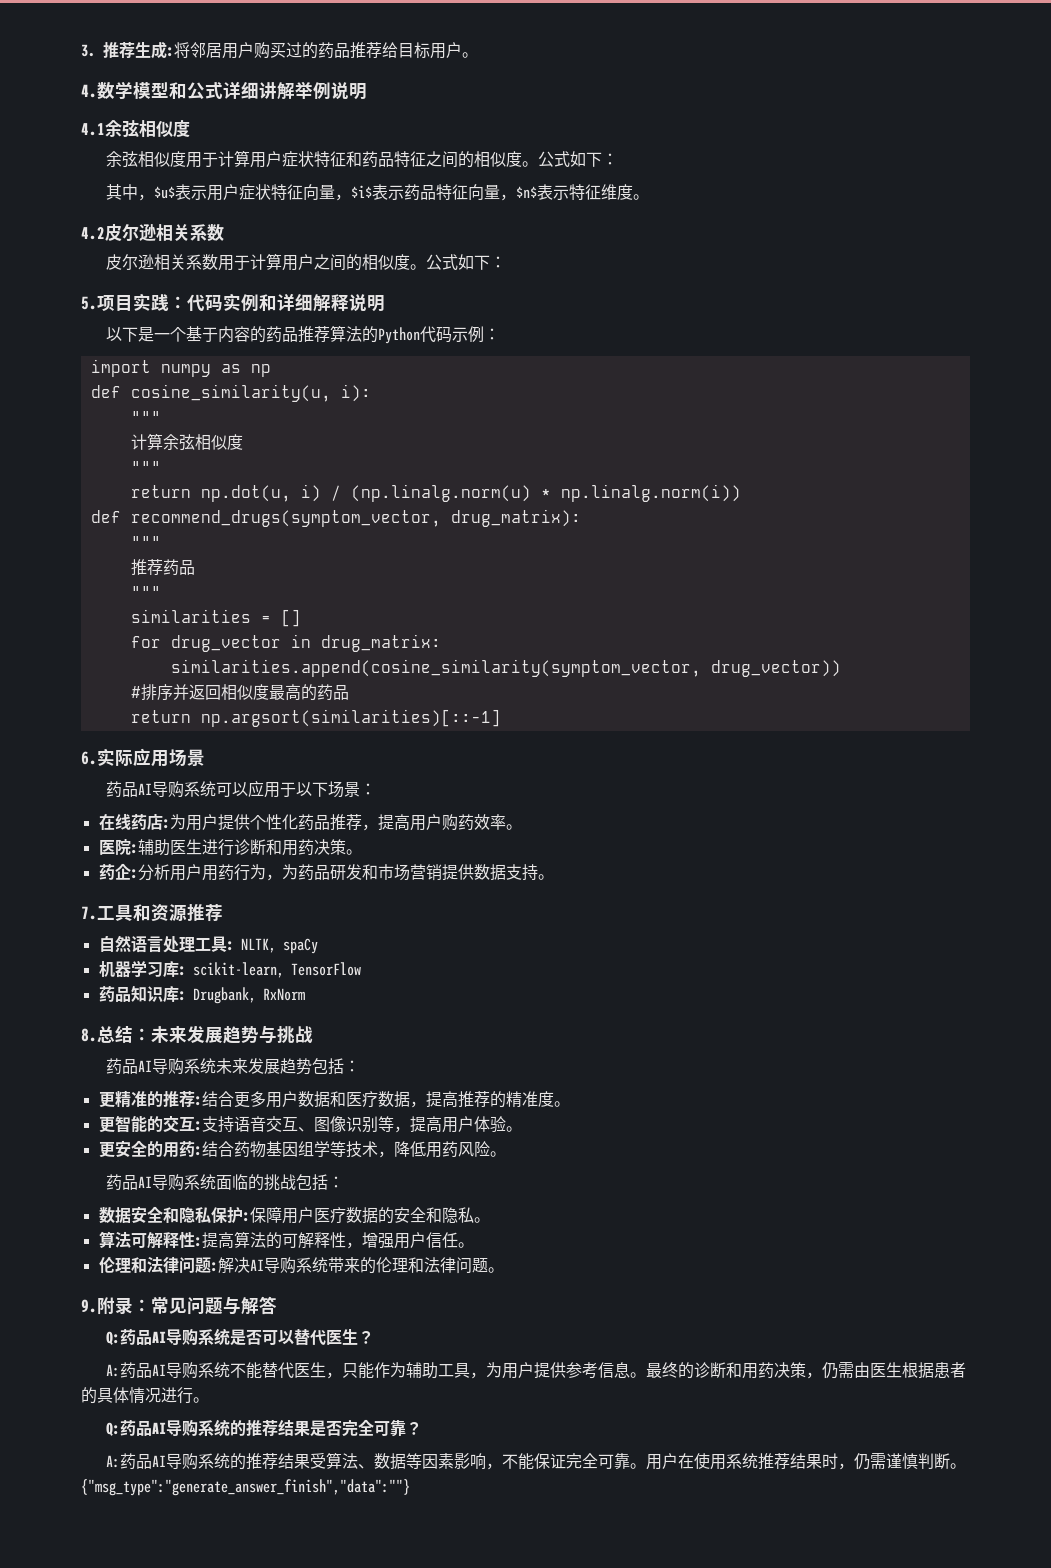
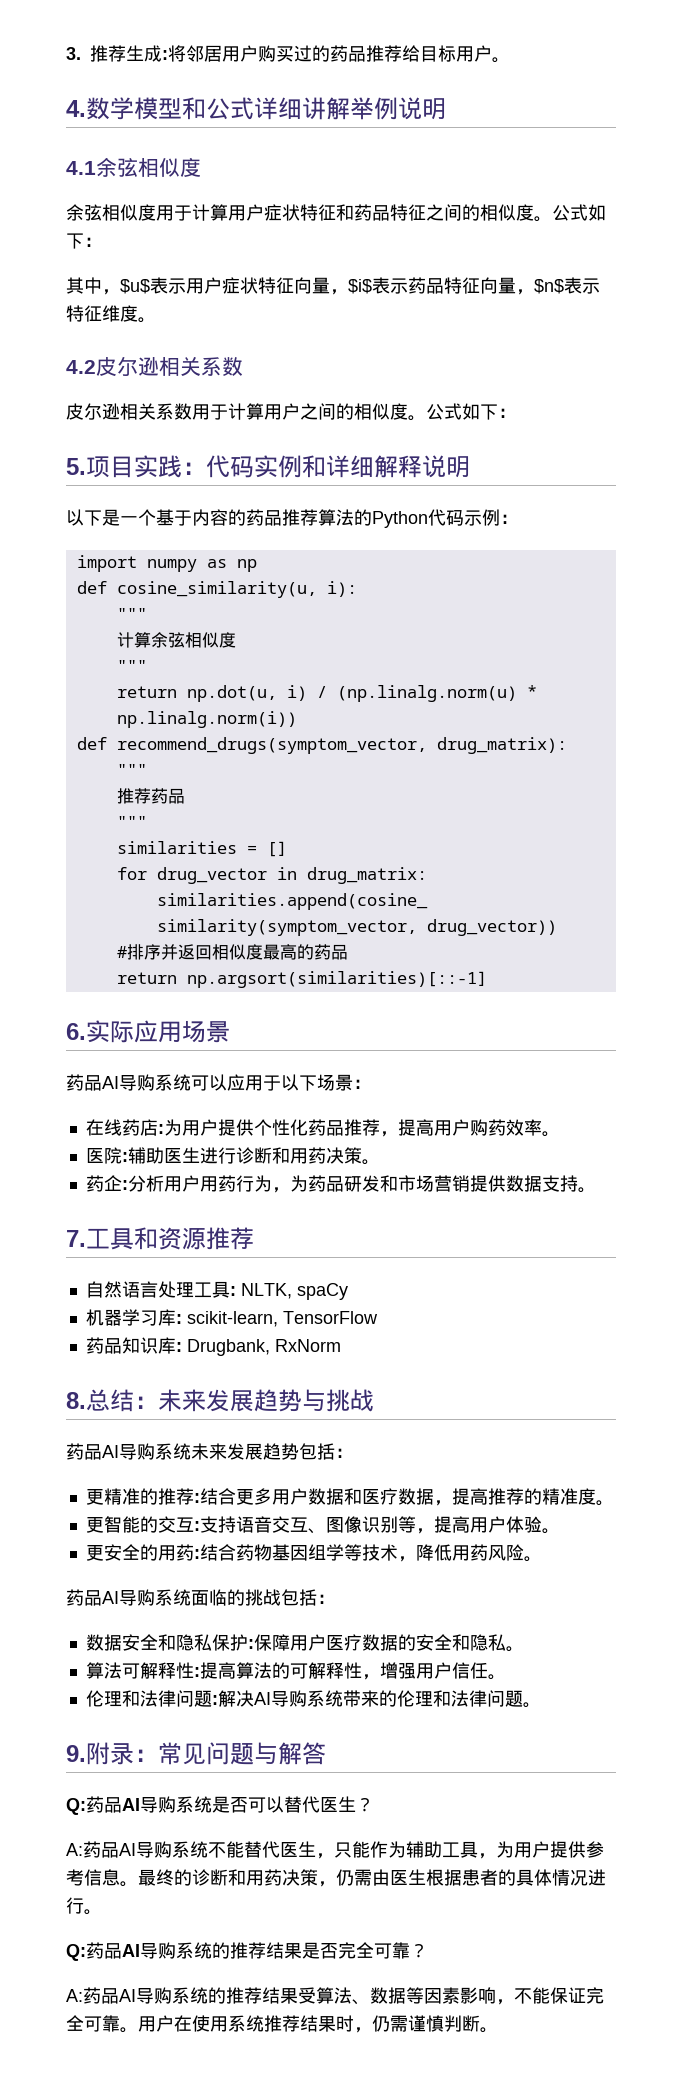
[81,1479,410,1496] {"msg_type":"generate_answer_finish","data":""} -> (498, 2030) none

